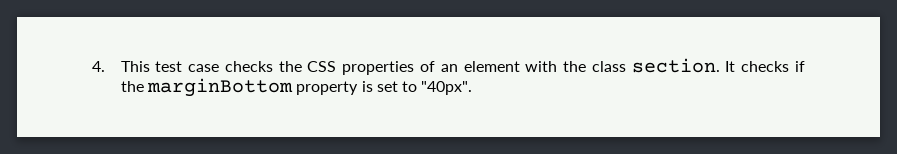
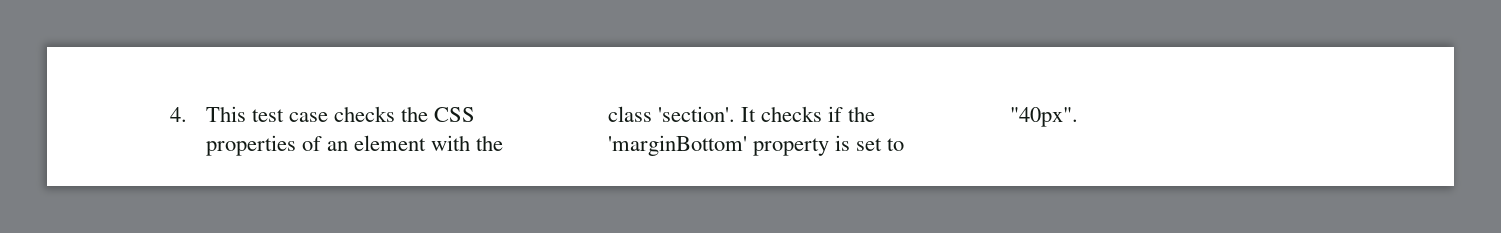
[631,58,720,73] section. -> [657,106,735,122] 'section'.
[146,78,293,97] marginBottom -> [607,135,747,156] 'marginBottom'

